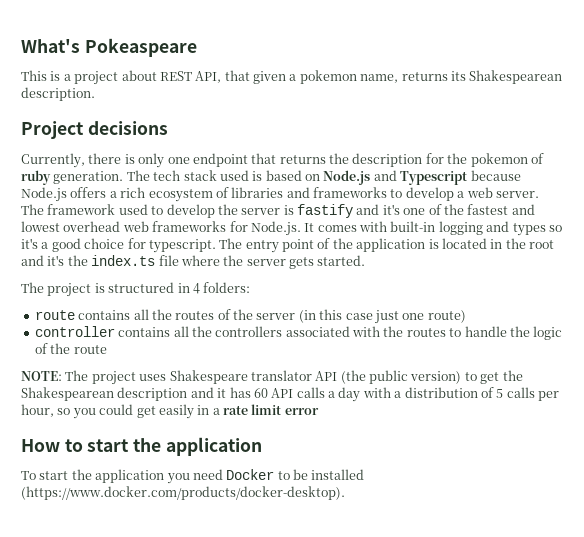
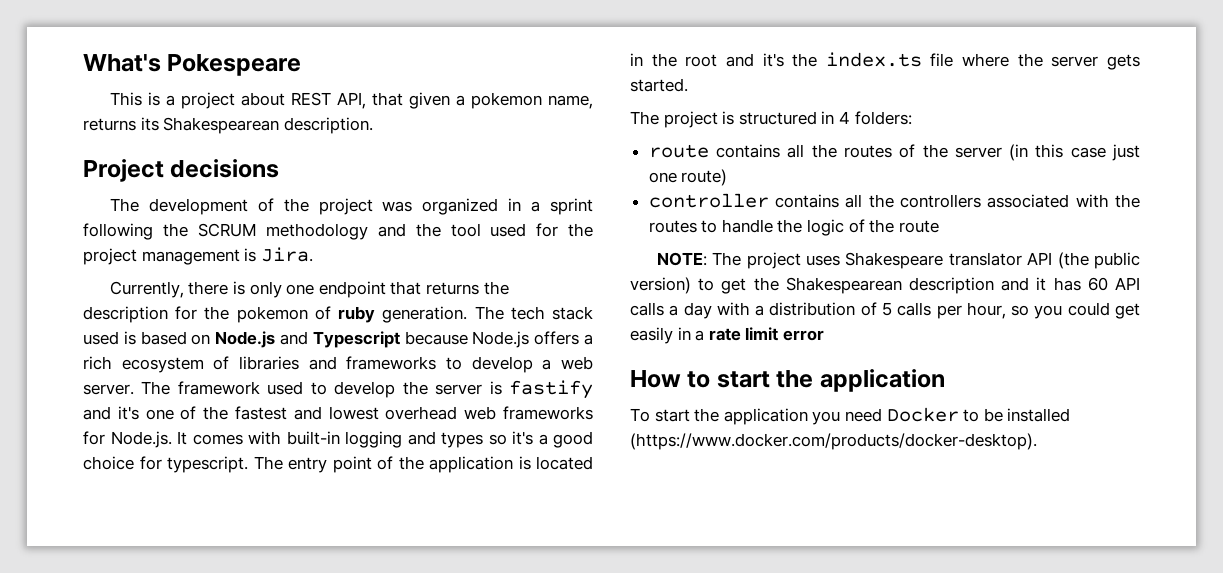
[84,38,197,57] Pokeaspeare -> [167,54,302,76] Pokespeare
(168, 128) none -> [109,198,593,215] [83,223,593,240] [83,247,313,265] // The development of the project was organized in a sprint following the SCRUM methodology and the tool used for the project management is Jira.

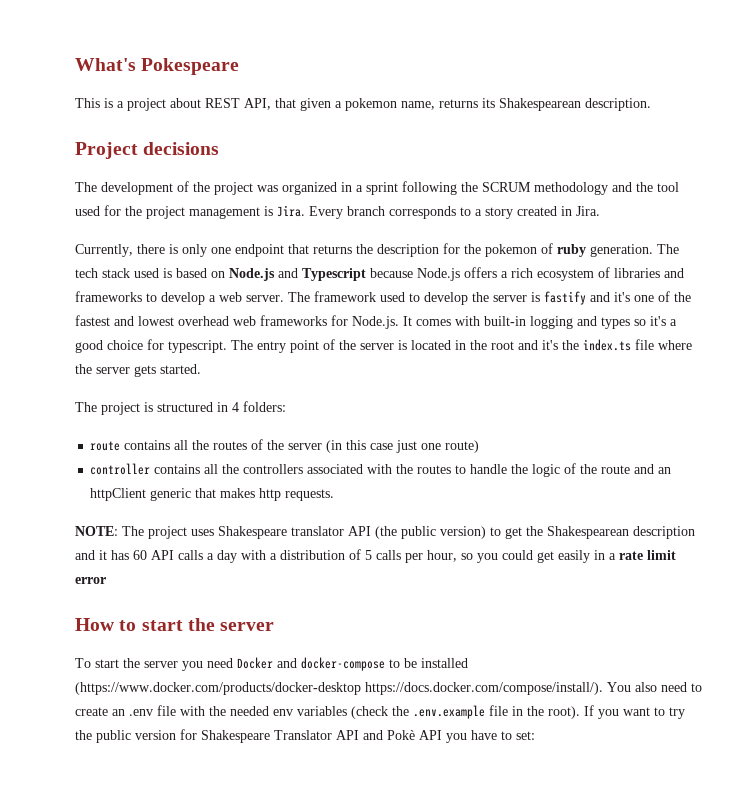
(313, 254) none -> [309,206,600,219] Every branch corresponds to a story created in Jira.
[429,456,513,473] application -> [360,343,394,350] server
(939, 226) none -> [634,464,672,474] [90,488,335,501] and an httpClient generic that makes http requests.
[819,369,945,392] application -> [220,622,275,631] server
[723,408,808,425] application -> [144,661,178,668] server
(959, 414) none -> [277,657,385,671] and docker-compose
[630,433,1037,450] (https://www.docker.com/products/docker-desktop). -> [75,682,702,695] [75,705,685,719] [75,729,535,743] (https://www.docker.com/products/docker-desktop https://docs.docker.com/compose/install/). You also need to create an .env file with the needed env variables (check the .env.example file in the root). If you want to try the public version for Shakespeare Translator API and Pokè API you have to set:

